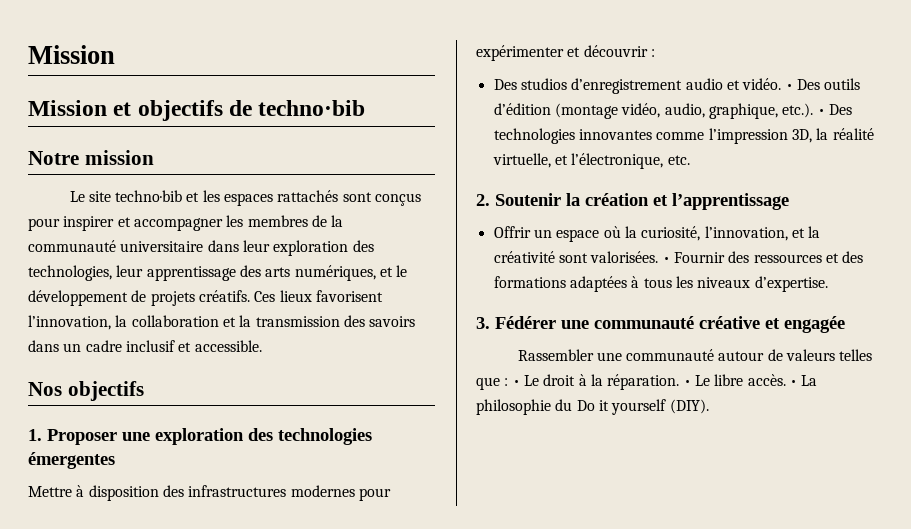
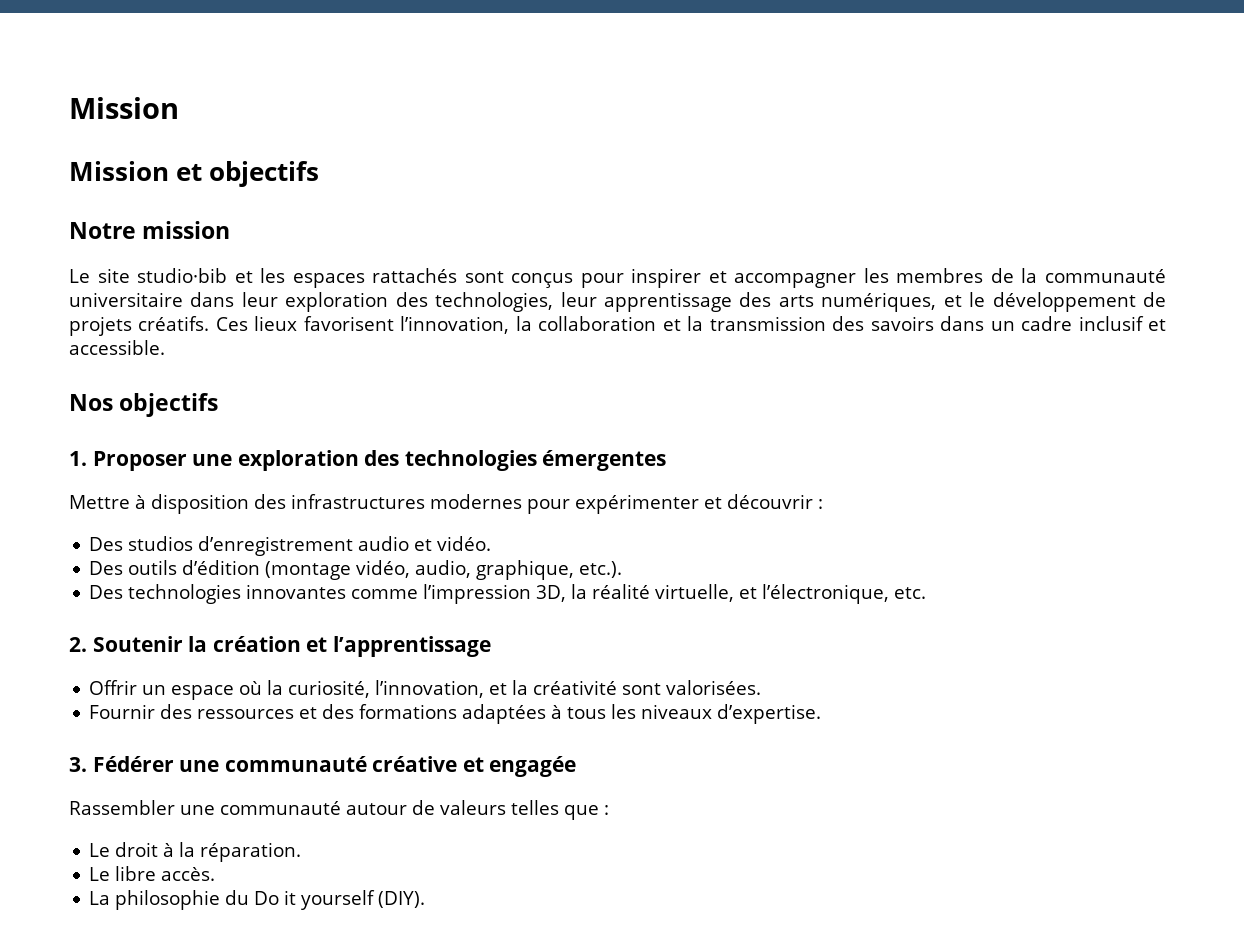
[229,100,366,116] de techno·bib -> (320, 174) none
[115,190,183,202] techno·bib -> [137,268,228,283] studio·bib
[785,84,793,90] • -> (492, 543) //
[817,109,825,115] • -> (623, 569) //
[662,257,670,263] • -> (762, 687) //
[512,380,520,386] • -> (609, 810) //
[683,380,691,386] • -> (302, 852) //
[789,380,797,386] • -> (216, 874) //

